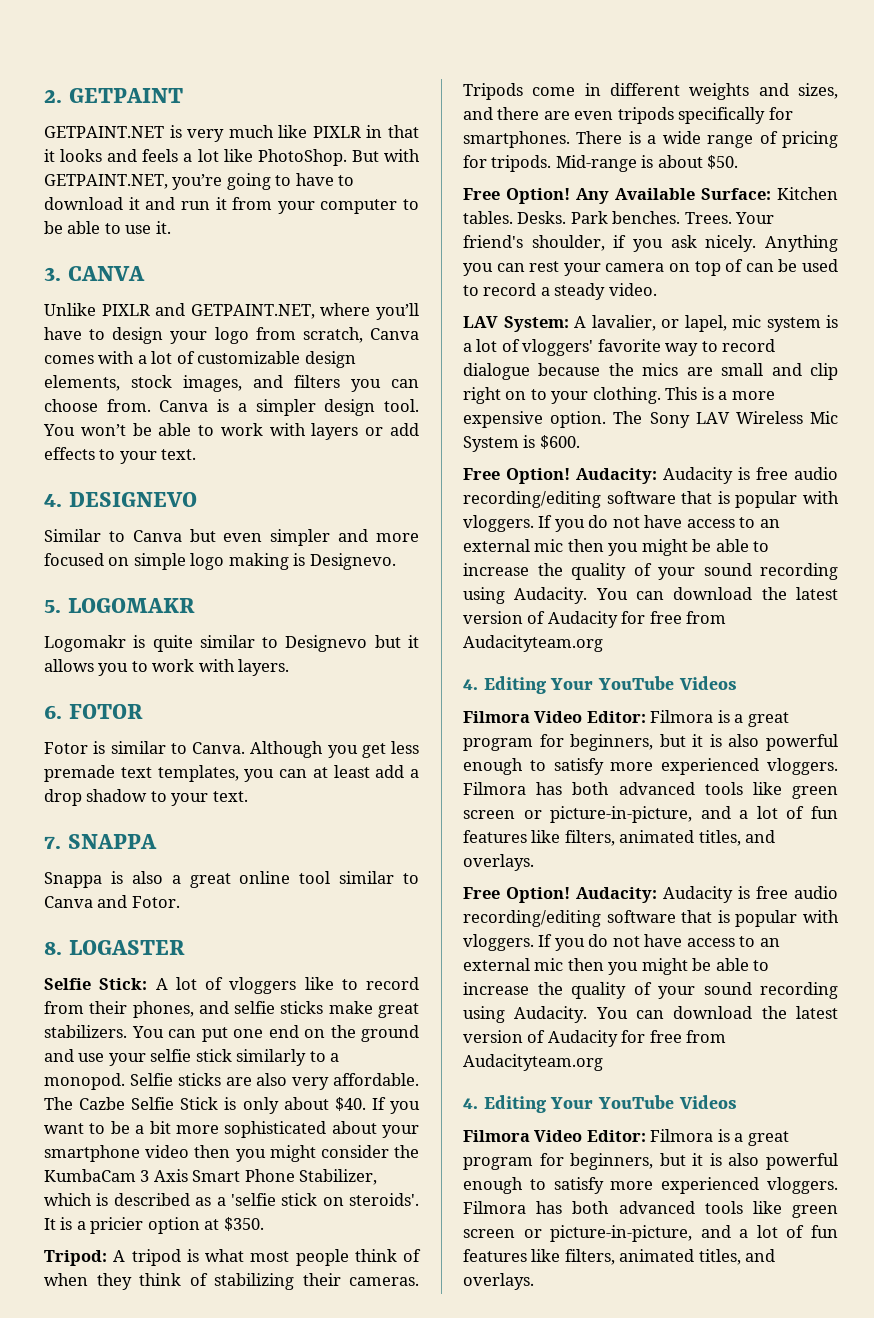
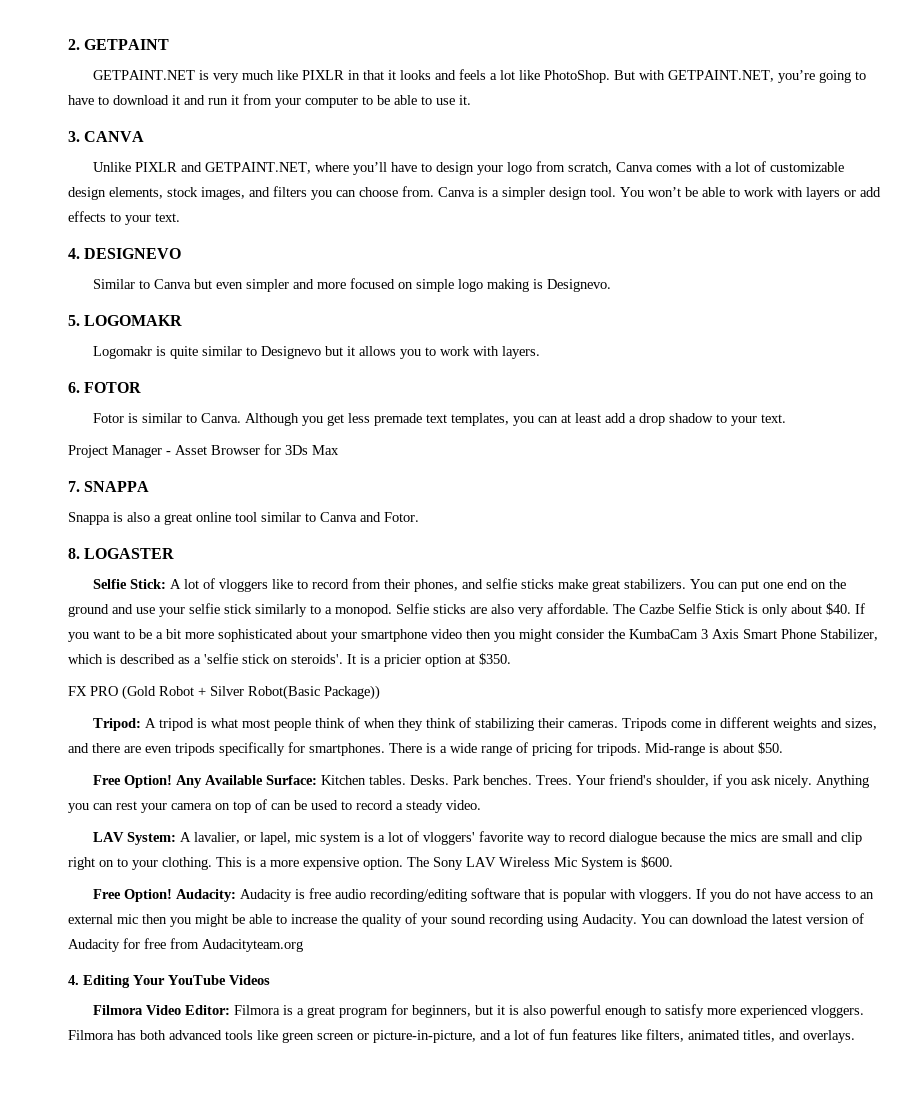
(248, 796) none -> [68,444,339,458] // Project Manager - Asset Browser for 3Ds Max
(264, 1224) none -> [68,685,380,700] // FX PRO (Gold Robot + Silver Robot(Basic Package))
[463,886,838,903] [463,910,839,927] [463,934,780,951] [463,958,770,975] [463,982,838,999] [463,1006,838,1023] [463,1030,727,1047] [463,1054,603,1071] [463,1095,737,1113] [463,1129,789,1146] [463,1153,838,1170] [463,1177,838,1194] [463,1201,838,1218] [463,1225,838,1242] [463,1249,776,1265] [463,1273,534,1290] // Free Option! Audacity: Audacity is free audio recording/editing software that is popular with vloggers. If you do not have access to an external mic then you might be able to increase the quality of your sound recording using Audacity. You can download the latest version of Audacity for free from Audacityteam.org // 4. Editing Your YouTube Videos // Filmora Video Editor: Filmora is a great program for beginners, but it is also powerful enough to satisfy more experienced vloggers. Filmora has both advanced tools like green screen or picture-in-picture, and a lot of fun features like filters, animated titles, and overlays. -> (855, 1036) none

